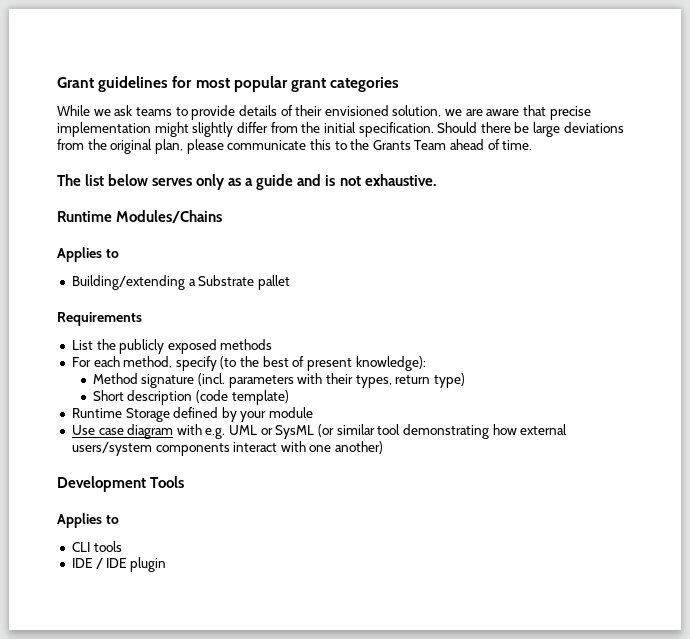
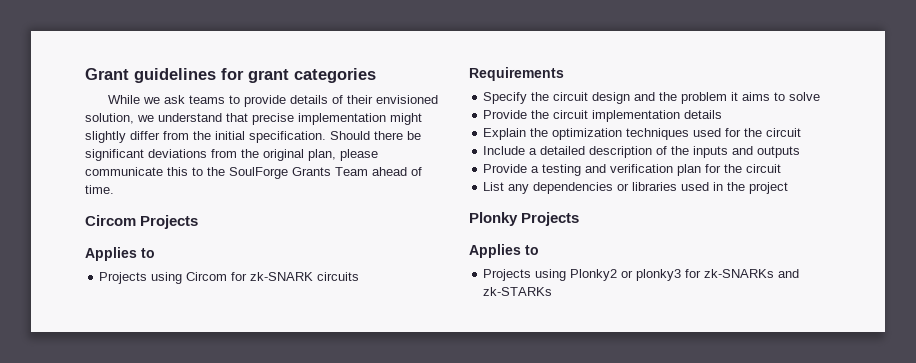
[195,76,288,92] most popular -> (244, 74) none
[465,109,520,116] are aware -> [158,113,222,122] understand
[533,122,561,137] large -> [85,149,144,161] significant
(370, 144) none -> [229,167,288,179] SoulForge
[57,174,436,190] [57,210,223,223] [57,247,119,262] [71,275,290,290] [57,312,142,326] [71,339,273,354] [71,356,426,371] [92,373,465,388] [92,390,289,405] [71,407,314,422] [71,424,568,439] [71,441,384,456] [57,476,185,492] [57,513,119,528] [71,541,122,552] [71,557,166,572] The list below serves only as a guide and is not exhaustive. // Runtime Modules/Chains // Applies to // Building/extending a Substrate pallet // Requirements // List the publicly exposed methods // For each method, specify (to the best of present knowledge): // Method signature (incl. parameters with their types, return type) // Short description (code template) // Runtime Storage defined by your module // Use case diagram with e.g. UML or SysML (or similar tool demonstrating how external users/system components interact with one another) // Development Tools // Applies to // CLI tools // IDE / IDE plugin -> [85,215,199,229] [85,247,155,261] [99,272,360,284] [469,67,564,81] [483,92,821,104] [483,110,723,122] [483,128,802,140] [483,146,801,158] [483,164,782,176] [483,182,789,194] [469,212,580,226] [469,244,539,258] [483,269,800,281] [483,287,553,296] Circom Projects // Applies to // Projects using Circom for zk-SNARK circuits // Requirements // Specify the circuit design and the problem it aims to solve // Provide the circuit implementation details // Explain the optimization techniques used for the circuit // Include a detailed description of the inputs and outputs // Provide a testing and verification plan for the circuit // List any dependencies or libraries used in the project // Plonky Projects // Applies to // Projects using Plonky2 or plonky3 for zk-SNARKs and zk-STARKs

